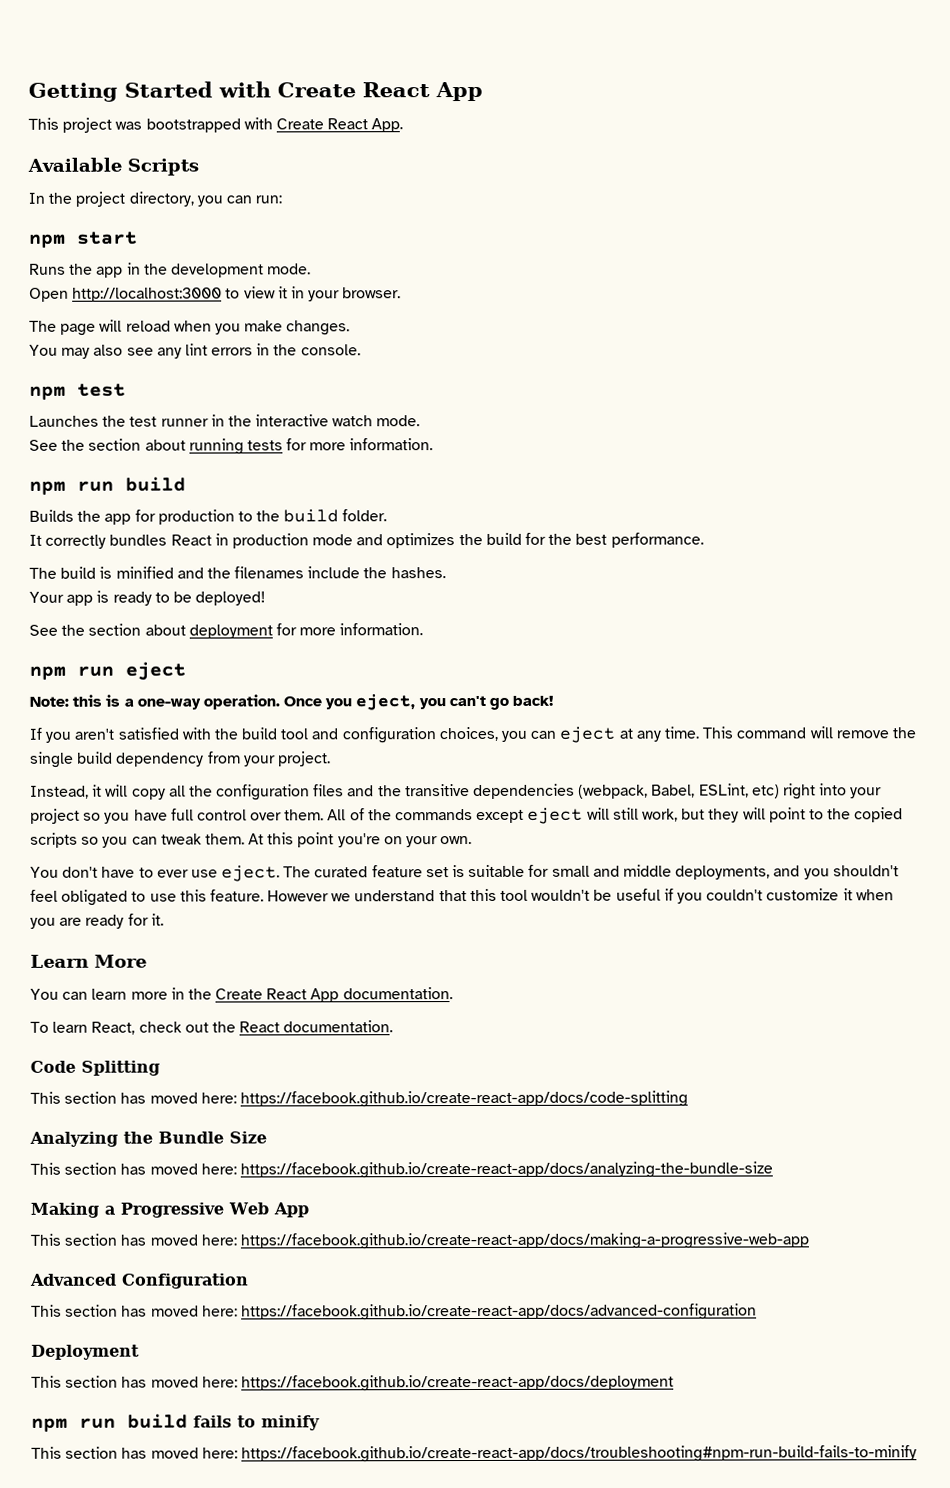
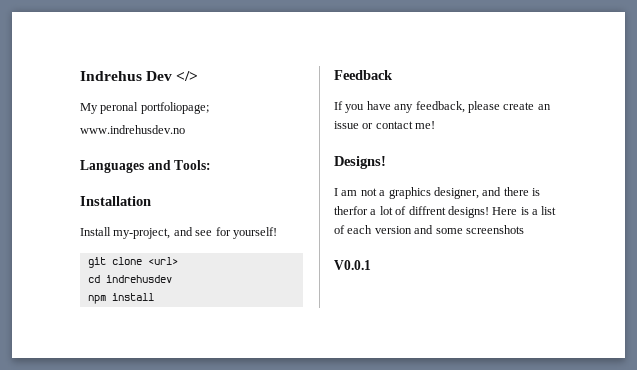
[28,81,483,102] [28,117,404,133] [27,157,199,176] [28,191,283,207] [29,231,138,248] [29,262,312,278] [29,286,402,302] [29,319,351,336] [29,343,361,359] [29,383,126,400] [29,414,421,427] [29,438,434,455] [29,476,186,495] [29,509,388,525] [29,532,704,549] [29,566,446,579] [29,590,267,606] [29,623,424,639] [29,661,186,681] [29,694,555,711] [29,726,916,744] [30,751,331,768] [30,783,883,801] [30,807,904,824] [30,832,473,848] [30,864,899,882] [30,888,894,906] [30,913,164,929] [30,954,147,968] [30,987,453,1003] [30,1020,394,1035] [30,1060,160,1076] [30,1090,688,1108] [29,1131,267,1147] [30,1161,773,1179] [30,1202,309,1218] [30,1232,809,1250] [30,1273,249,1289] [31,1303,757,1321] [31,1344,140,1360] [31,1374,674,1392] [31,1413,320,1432] [31,1445,917,1463] Getting Started with Create React App // This project was bootstrapped with Create React App. // Available Scripts // In the project directory, you can run: // npm start // Runs the app in the development mode. // Open http://localhost:3000 to view it in your browser. // The page will reload when you make changes. // You may also see any lint errors in the console. // npm test // Launches the test runner in the interactive watch mode. // See the section about running tests for more information. // npm run build // Builds the app for production to the build folder. // It correctly bundles React in production mode and optimizes the build for the best performance. // The build is minified and the filenames include the hashes. // Your app is ready to be deployed! // See the section about deployment for more information. // npm run eject // Note: this is a one-way operation. Once you eject, you can't go back! // If you aren't satisfied with the build tool and configuration choices, you can eject at any time. This command will remove the single build dependency from your project. // Instead, it will copy all the configuration files and the transitive dependencies (webpack, Babel, ESLint, etc) right into your project so you have full control over them. All of the commands except eject will still work, but they will point to the copied scripts so you can tweak them. At this point you're on your own. // You don't have to ever use eject. The curated feature set is suitable for small and middle deployments, and you shouldn't feel obligated to use this feature. However we understand that this tool wouldn't be useful if you couldn't customize it when you are ready for it. // Learn More // You can learn more in the Create React App documentation. // To learn React, check out the React documentation. // Code Splitting // This section has moved here: https://facebook.github.io/create-react-app/docs/code-splitting // Analyzing the Bundle Size // This section has moved here: https://facebook.github.io/create-react-app/docs/analyzing-the-bundle-size // Making a Progressive Web App // This section has moved here: https://facebook.github.io/create-react-app/docs/making-a-progressive-web-app // Advanced Configuration // This section has moved here: https://facebook.github.io/create-react-app/docs/advanced-configuration // Deployment // This section has moved here: https://facebook.github.io/create-react-app/docs/deployment // npm run build fails to minify // This section has moved here: https://facebook.github.io/create-react-app/docs/troubleshooting#npm-run-build-fails-to-minify -> [80,71,199,81] [80,102,209,114] [80,125,185,134] [80,160,212,173] [80,196,151,206] [80,227,277,239] [87,257,178,268] [87,275,172,283] [87,293,154,304] [334,70,393,80] [334,101,551,113] [334,121,436,129] [334,156,386,169] [334,187,540,199] [334,206,557,218] [334,225,524,234] [334,260,371,270] Indrehus Dev </> // My peronal portfoliopage; // www.indrehusdev.no // Languages and Tools: // Installation // Install my-project, and see for yourself! // git clone <url> // cd indrehusdev // npm install // Feedback // If you have any feedback, please create an issue or contact me! // Designs! // I am not a graphics designer, and there is therfor a lot of diffrent designs! Here is a list of each version and some screenshots // V0.0.1

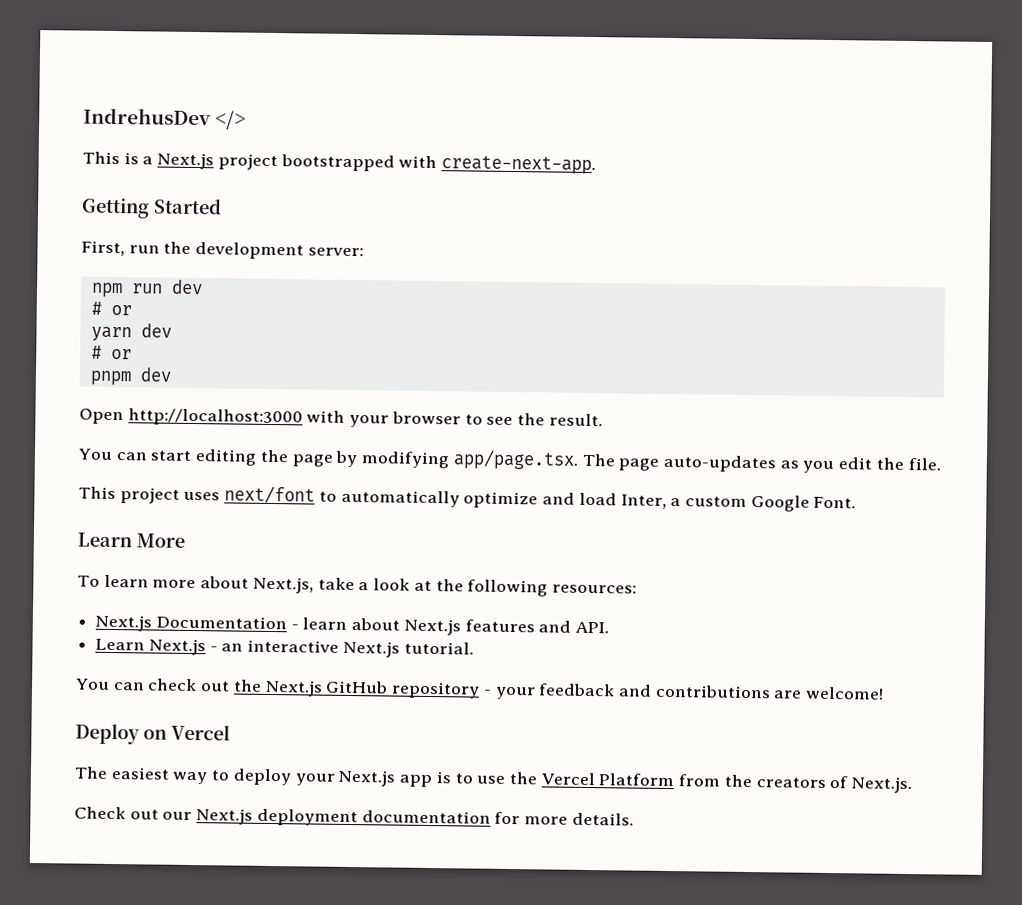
[80,71,173,81] Indrehus Dev -> [83,107,211,126] IndrehusDev
[80,102,209,114] [80,125,185,134] [80,160,212,173] [80,196,151,206] [80,227,277,239] [87,257,178,268] [87,275,172,283] [87,293,154,304] [334,70,393,80] [334,101,551,113] [334,121,436,129] [334,156,386,169] [334,187,540,199] [334,206,557,218] [334,225,524,234] [334,260,371,270] My peronal portfoliopage; // www.indrehusdev.no // Languages and Tools: // Installation // Install my-project, and see for yourself! // git clone <url> // cd indrehusdev // npm install // Feedback // If you have any feedback, please create an issue or contact me! // Designs! // I am not a graphics designer, and there is therfor a lot of diffrent designs! Here is a list of each version and some screenshots // V0.0.1 -> [82,151,597,175] [81,197,222,219] [81,240,364,260] [90,279,203,298] [90,301,132,316] [90,323,172,342] [90,345,132,360] [89,367,172,386] [79,408,603,428] [78,448,941,474] [78,485,857,512] [77,532,185,548] [77,574,637,597] [95,614,610,636] [95,638,474,658] [75,678,885,700] [75,723,230,745] [74,766,913,794] [74,806,634,827] This is a Next.js project bootstrapped with create-next-app. // Getting Started // First, run the development server: // npm run dev // # or // yarn dev // # or // pnpm dev // Open http://localhost:3000 with your browser to see the result. // You can start editing the page by modifying app/page.tsx. The page auto-updates as you edit the file. // This project uses next/font to automatically optimize and load Inter, a custom Google Font. // Learn More // To learn more about Next.js, take a look at the following resources: // Next.js Documentation - learn about Next.js features and API. // Learn Next.js - an interactive Next.js tutorial. // You can check out the Next.js GitHub repository - your feedback and contributions are welcome! // Deploy on Vercel // The easiest way to deploy your Next.js app is to use the Vercel Platform from the creators of Next.js. // Check out our Next.js deployment documentation for more details.

